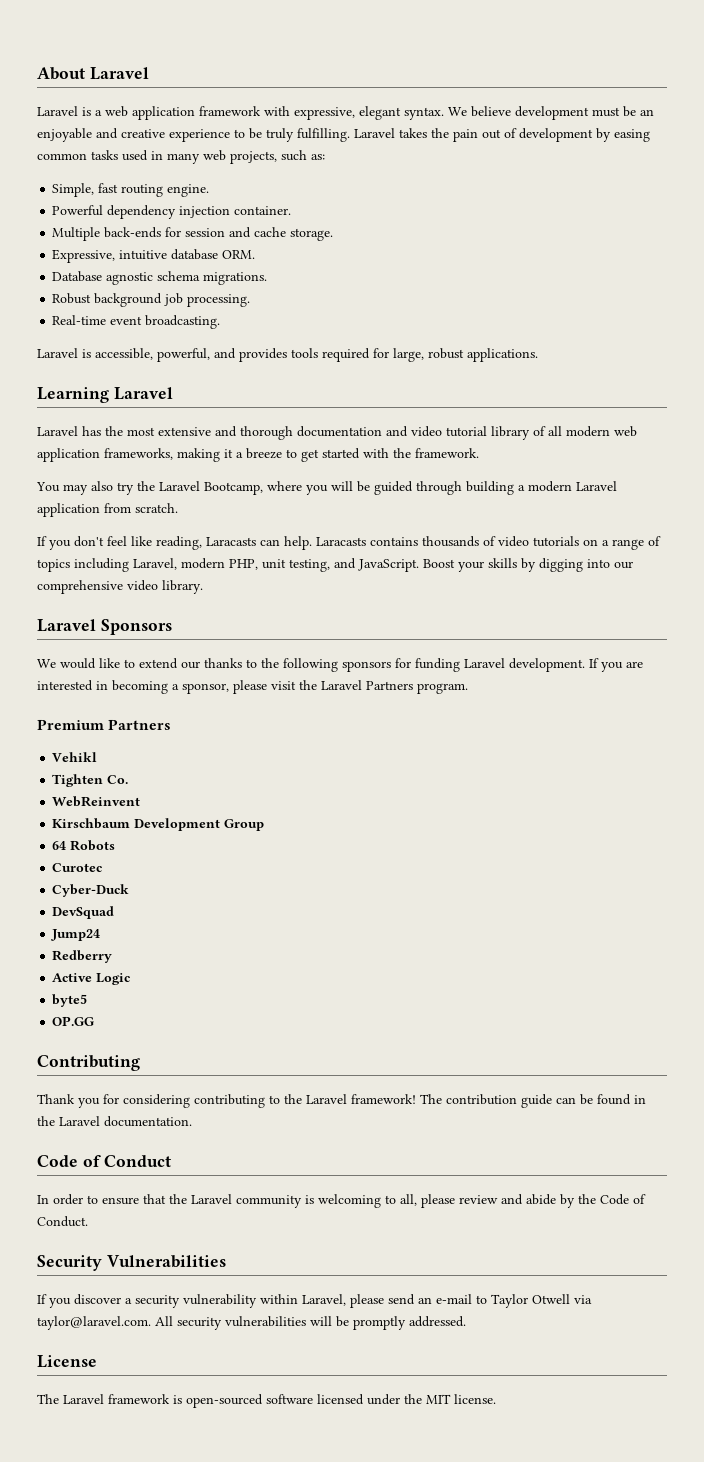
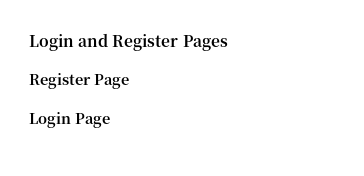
[37,67,149,80] [37,106,654,120] [37,128,650,142] [37,150,325,164] [52,183,210,197] [52,205,292,219] [52,227,334,241] [52,249,256,263] [52,271,268,285] [52,293,251,307] [52,315,221,329] [37,348,538,362] [37,387,173,403] [37,426,637,440] [37,448,479,462] [36,481,617,495] [37,503,178,517] [37,536,661,550] [37,558,633,572] [37,580,203,594] [37,619,172,635] [37,658,643,672] [37,680,468,694] [37,719,172,730] [52,752,98,762] [52,774,129,787] [52,796,141,807] [52,818,265,831] [52,840,116,851] [52,863,103,872] [52,884,130,897] [52,906,115,919] [51,929,101,941] [52,950,113,963] [52,973,131,985] [52,994,88,1007] [52,1016,95,1026] [37,1055,140,1071] [37,1094,646,1108] [37,1116,192,1127] [37,1155,172,1167] [37,1194,646,1208] [37,1216,88,1227] [37,1255,226,1271] [37,1294,592,1308] [37,1316,466,1330] [37,1355,97,1368] [37,1394,496,1408] About Laravel // Laravel is a web application framework with expressive, elegant syntax. We believe development must be an enjoyable and creative experience to be truly fulfilling. Laravel takes the pain out of development by easing common tasks used in many web projects, such as: // Simple, fast routing engine. // Powerful dependency injection container. // Multiple back-ends for session and cache storage. // Expressive, intuitive database ORM. // Database agnostic schema migrations. // Robust background job processing. // Real-time event broadcasting. // Laravel is accessible, powerful, and provides tools required for large, robust applications. // Learning Laravel // Laravel has the most extensive and thorough documentation and video tutorial library of all modern web application frameworks, making it a breeze to get started with the framework. // You may also try the Laravel Bootcamp, where you will be guided through building a modern Laravel application from scratch. // If you don't feel like reading, Laracasts can help. Laracasts contains thousands of video tutorials on a range of topics including Laravel, modern PHP, unit testing, and JavaScript. Boost your skills by digging into our comprehensive video library. // Laravel Sponsors // We would like to extend our thanks to the following sponsors for funding Laravel development. If you are interested in becoming a sponsor, please visit the Laravel Partners program. // Premium Partners // Vehikl // Tighten Co. // WebReinvent // Kirschbaum Development Group // 64 Robots // Curotec // Cyber-Duck // DevSquad // Jump24 // Redberry // Active Logic // byte5 // OP.GG // Contributing // Thank you for considering contributing to the Laravel framework! The contribution guide can be found in the Laravel documentation. // Code of Conduct // In order to ensure that the Laravel community is welcoming to all, please review and abide by the Code of Conduct. // Security Vulnerabilities // If you discover a security vulnerability within Laravel, please send an e-mail to Taylor Otwell via taylor@laravel.com. All security vulnerabilities will be promptly addressed. // License // The Laravel framework is open-sourced software licensed under the MIT license. -> [29,33,228,51] [29,73,129,89] [29,112,110,128] Login and Register Pages // Register Page // Login Page

